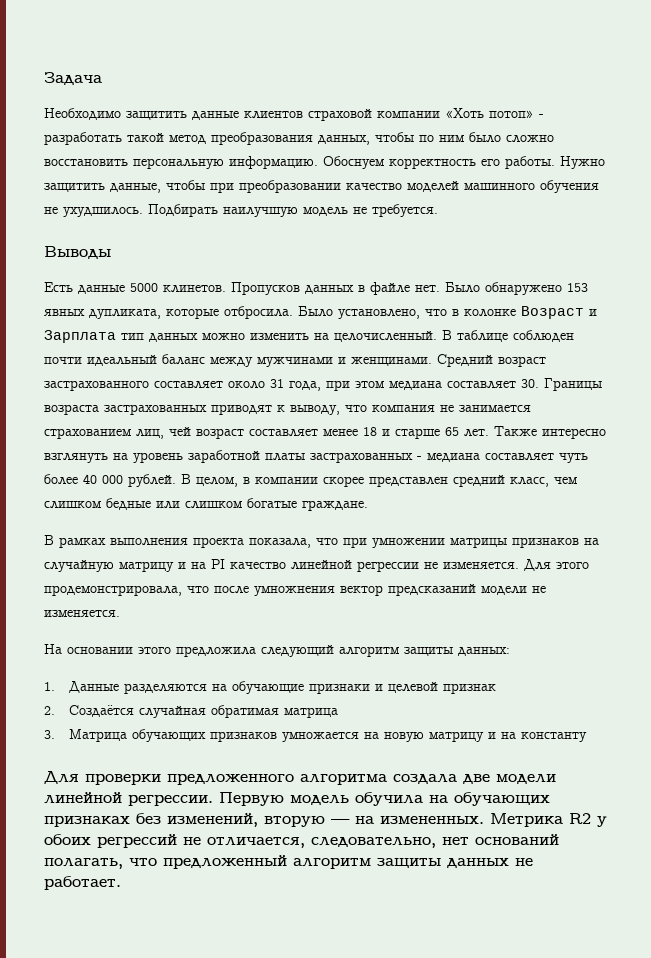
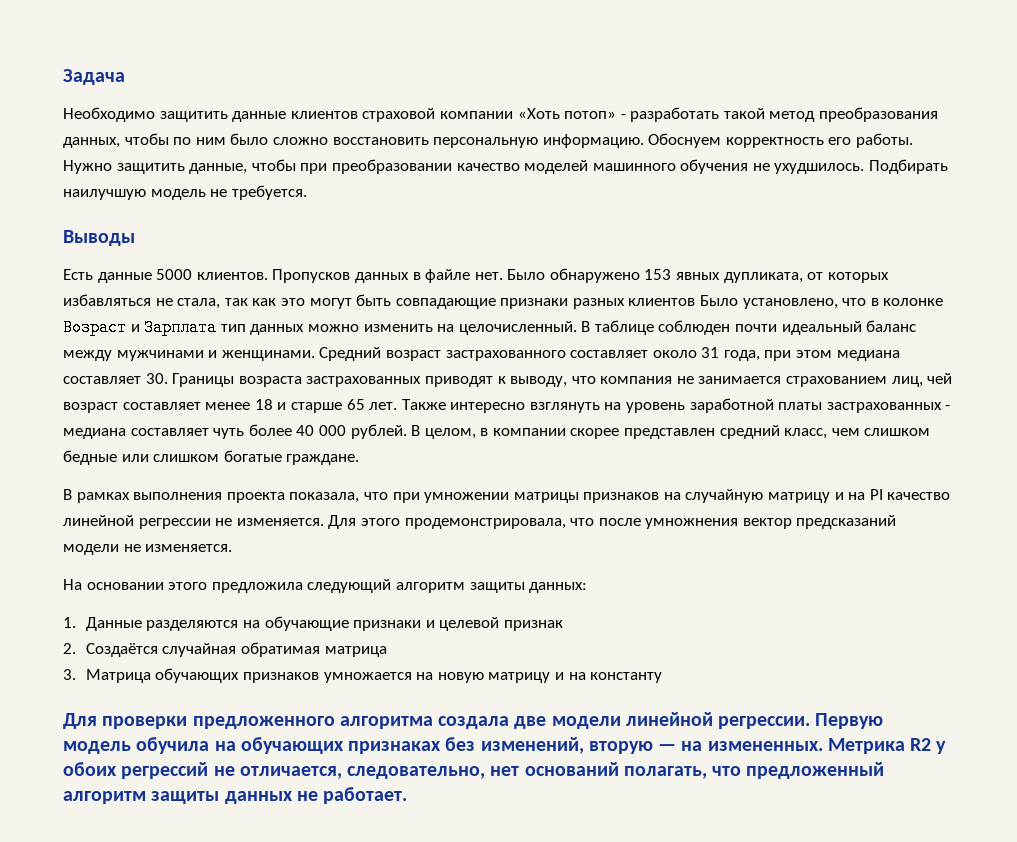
[163,285,226,293] клинетов. -> [196,272,268,280] клиентов.
[166,306,293,319] которые отбросила. -> [807,272,889,283] [63,294,696,309] от которых избавляться не стала, так как это могут быть совпадающие признаки разных клиентов

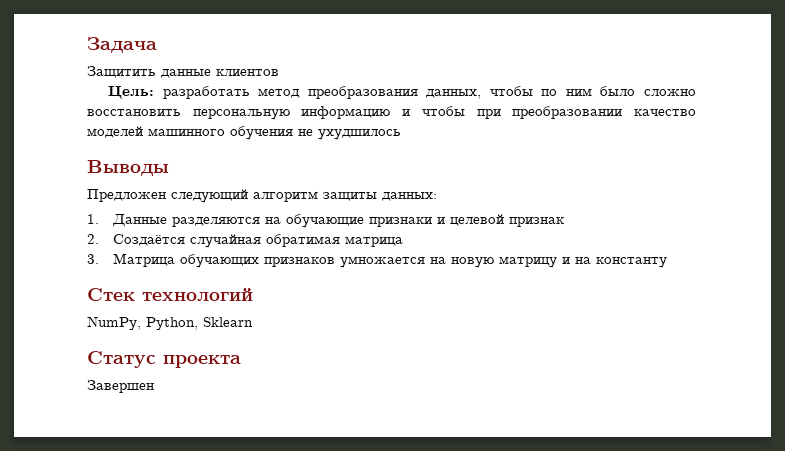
[63,107,228,122] Необходимо защитить -> [87,66,156,78] Защитить
[362,107,765,122] страховой компании «Хоть потоп» - разработать такой -> [108,86,250,99] // Цель: разработать
[542,133,914,148] [63,160,248,174] информацию. Обоснуем корректность его работы. Нужно защитить данные, -> [301,106,411,119] информацию и
[774,159,949,174] [63,185,307,200] [63,230,135,246] [63,268,889,283] [63,294,944,309] [63,320,917,336] [63,347,900,361] [63,373,953,387] [63,398,951,413] [63,424,931,439] [63,450,360,465] [63,489,951,503] [63,515,897,529] [63,544,233,555] [63,579,303,593] ухудшилось. Подбирать наилучшую модель не требуется. // Выводы // Есть данные 5000 клиентов. Пропусков данных в файле нет. Было обнаружено 153 явных дупликата, от которых избавляться не стала, так как это могут быть совпадающие признаки разных клиентов Было установлено, что в колонке Возраст и Зарплата тип данных можно изменить на целочисленный. В таблице соблюден почти идеальный баланс между мужчинами и женщинами. Средний возраст застрахованного составляет около 31 года, при этом медиана составляет 30. Границы возраста застрахованных приводят к выводу, что компания не занимается страхованием лиц, чей возраст составляет менее 18 и старше 65 лет. Также интересно взглянуть на уровень заработной платы застрахованных - медиана составляет чуть более 40 000 рублей. В целом, в компании скорее представлен средний класс, чем слишком бедные или слишком богатые граждане. // В рамках выполнения проекта показала, что при умножении матрицы признаков на случайную матрицу и на PI качество линейной регрессии не изменяется. Для этого продемонстрировала, что после умножнения вектор предсказаний модели не изменяется. // На основании этого предложила -> [318,129,401,140] [87,160,169,176] [87,189,166,202] ухудшилось // Выводы // Предложен
[63,712,884,729] [63,737,947,754] [63,762,885,779] [63,787,408,804] Для проверки предложенного алгоритма создала две модели линейной регрессии. Первую модель обучила на обучающих признаках без изменений, вторую — на измененных. Метрика R2 у обоих регрессий не отличается, следовательно, нет оснований полагать, что предложенный алгоритм защиты данных не работает. -> [87,288,253,301] [87,316,253,330] [87,351,241,368] [87,380,154,393] Стек технологий // NumPy, Python, Sklearn // Статус проекта // Завершен

